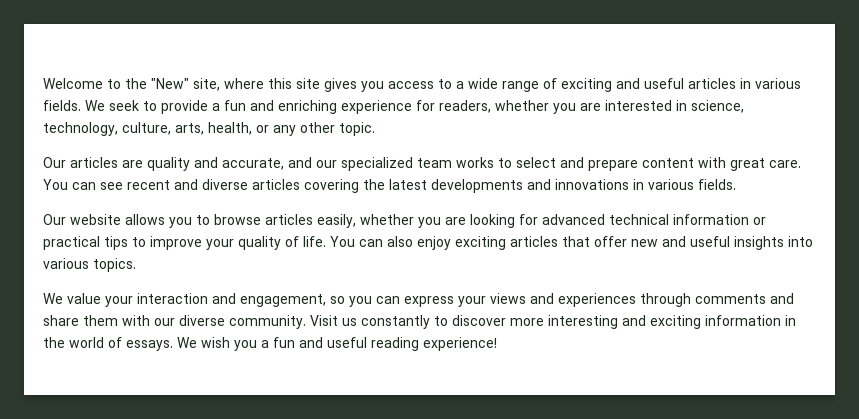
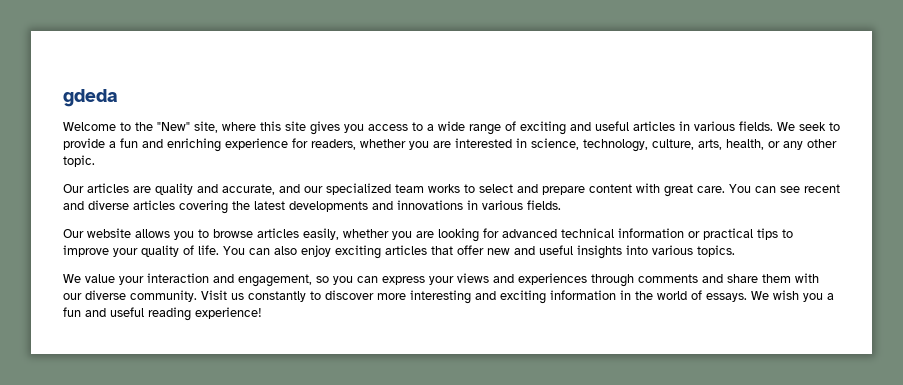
(43, 83) none -> [63,89,118,107] gdeda //

